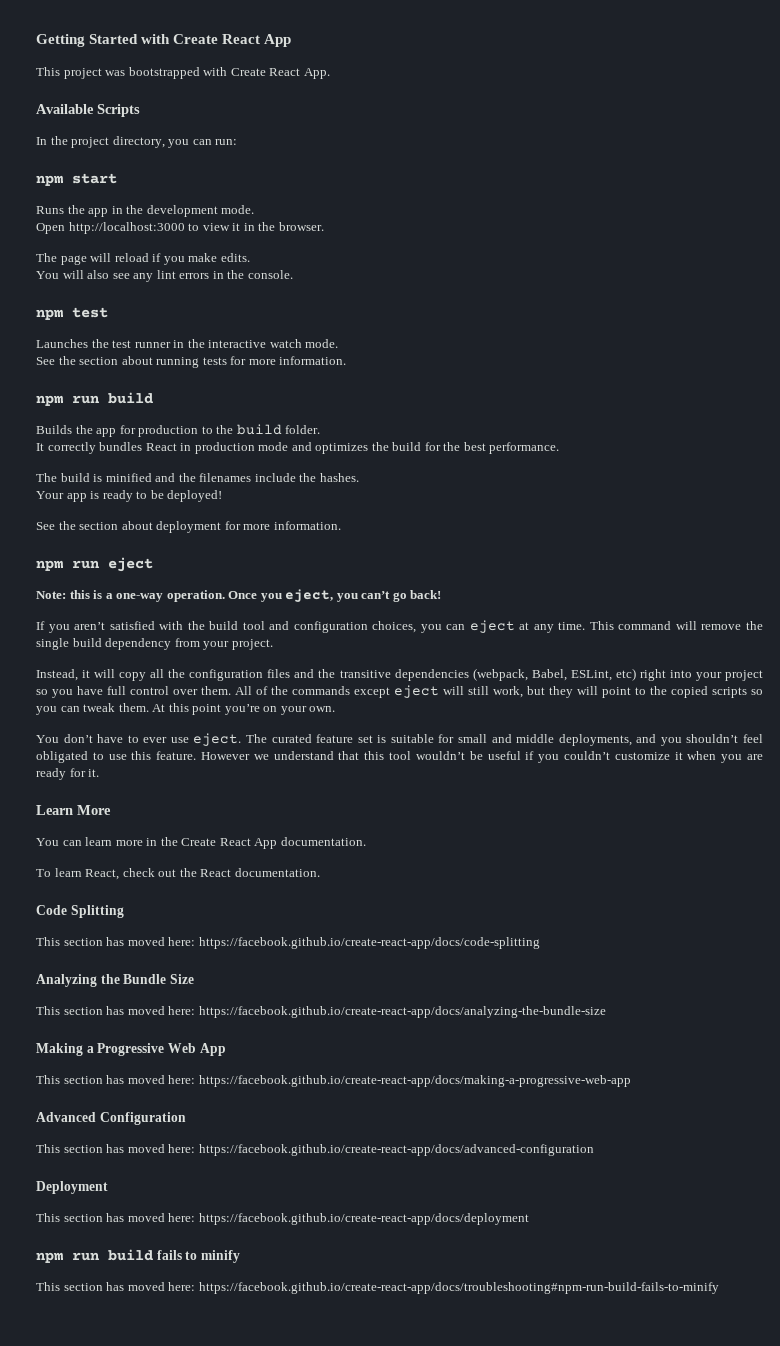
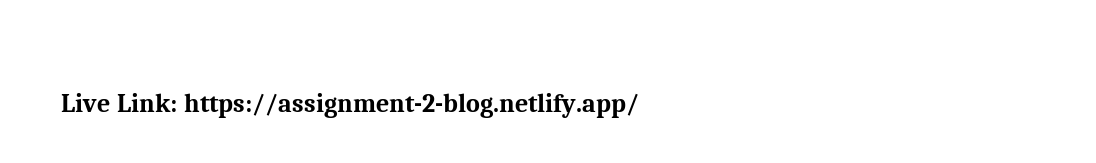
[36,34,292,47] [36,67,330,79] [36,104,140,117] [36,136,238,148] [36,173,117,186] [36,205,255,217] [36,222,324,234] [36,253,250,265] [36,270,293,282] [36,307,108,320] [36,339,339,348] [36,356,347,368] [36,392,153,406] [36,424,321,437] [36,442,560,454] [36,473,359,482] [36,490,223,502] [36,521,341,533] [36,557,153,572] [36,589,442,602] [36,620,763,633] [36,638,273,650] [36,668,763,681] [36,685,763,698] [36,703,336,715] [36,733,763,746] [36,751,764,763] [36,768,100,780] [36,805,111,815] [36,837,366,849] [36,868,320,880] [36,905,124,918] [36,937,540,949] [36,974,194,987] [36,1006,606,1018] [36,1043,226,1056] [36,1075,631,1087] [36,1112,186,1125] [36,1144,594,1156] [36,1181,108,1194] [36,1213,529,1225] [36,1249,240,1263] [36,1282,719,1294] Getting Started with Create React App // This project was bootstrapped with Create React App. // Available Scripts // In the project directory, you can run: // npm start // Runs the app in the development mode. // Open http://localhost:3000 to view it in the browser. // The page will reload if you make edits. // You will also see any lint errors in the console. // npm test // Launches the test runner in the interactive watch mode. // See the section about running tests for more information. // npm run build // Builds the app for production to the build folder. // It correctly bundles React in production mode and optimizes the build for the best performance. // The build is minified and the filenames include the hashes. // Your app is ready to be deployed! // See the section about deployment for more information. // npm run eject // Note: this is a one-way operation. Once you eject, you can’t go back! // If you aren’t satisfied with the build tool and configuration choices, you can eject at any time. This command will remove the single build dependency from your project. // Instead, it will copy all the configuration files and the transitive dependencies (webpack, Babel, ESLint, etc) right into your project so you have full control over them. All of the commands except eject will still work, but they will point to the copied scripts so you can tweak them. At this point you’re on your own. // You don’t have to ever use eject. The curated feature set is suitable for small and middle deployments, and you shouldn’t feel obligated to use this feature. However we understand that this tool wouldn’t be useful if you couldn’t customize it when you are ready for it. // Learn More // You can learn more in the Create React App documentation. // To learn React, check out the React documentation. // Code Splitting // This section has moved here: https://facebook.github.io/create-react-app/docs/code-splitting // Analyzing the Bundle Size // This section has moved here: https://facebook.github.io/create-react-app/docs/analyzing-the-bundle-size // Making a Progressive Web App // This section has moved here: https://facebook.github.io/create-react-app/docs/making-a-progressive-web-app // Advanced Configuration // This section has moved here: https://facebook.github.io/create-react-app/docs/advanced-configuration // Deployment // This section has moved here: https://facebook.github.io/create-react-app/docs/deployment // npm run build fails to minify // This section has moved here: https://facebook.github.io/create-react-app/docs/troubleshooting#npm-run-build-fails-to-minify -> [61,93,639,118] Live Link: https://assignment-2-blog.netlify.app/

